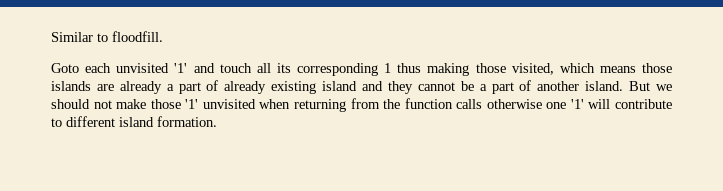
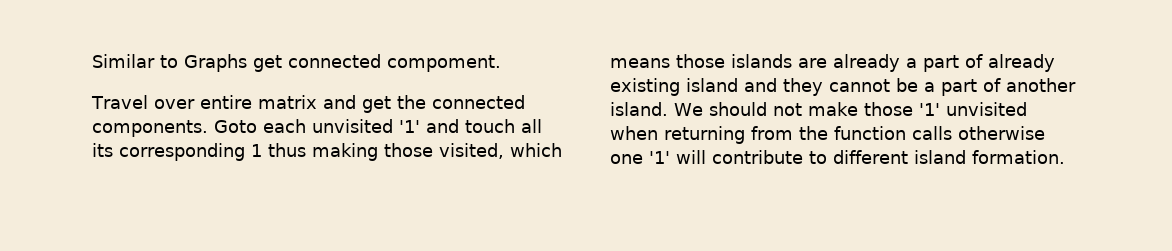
[112,31,163,42] floodfill. // -> [184,54,501,72] [91,95,525,113] [92,120,208,137] Graphs get connected compoment. // Travel over entire matrix and get the connected components.
[629,81,673,91] But we -> [674,103,703,116] We

